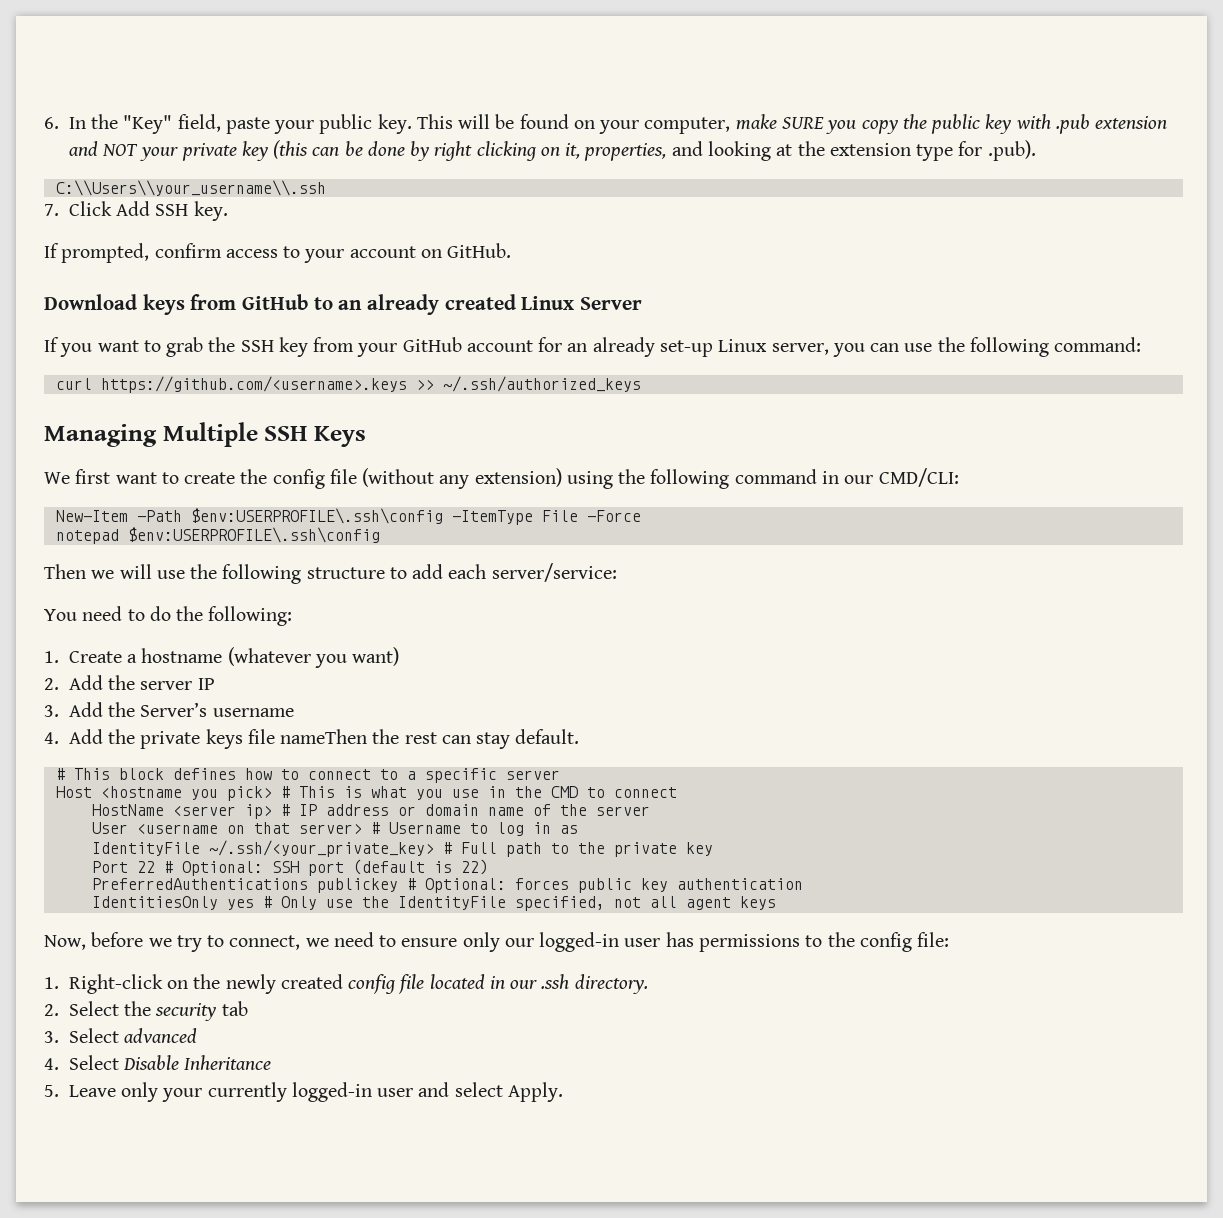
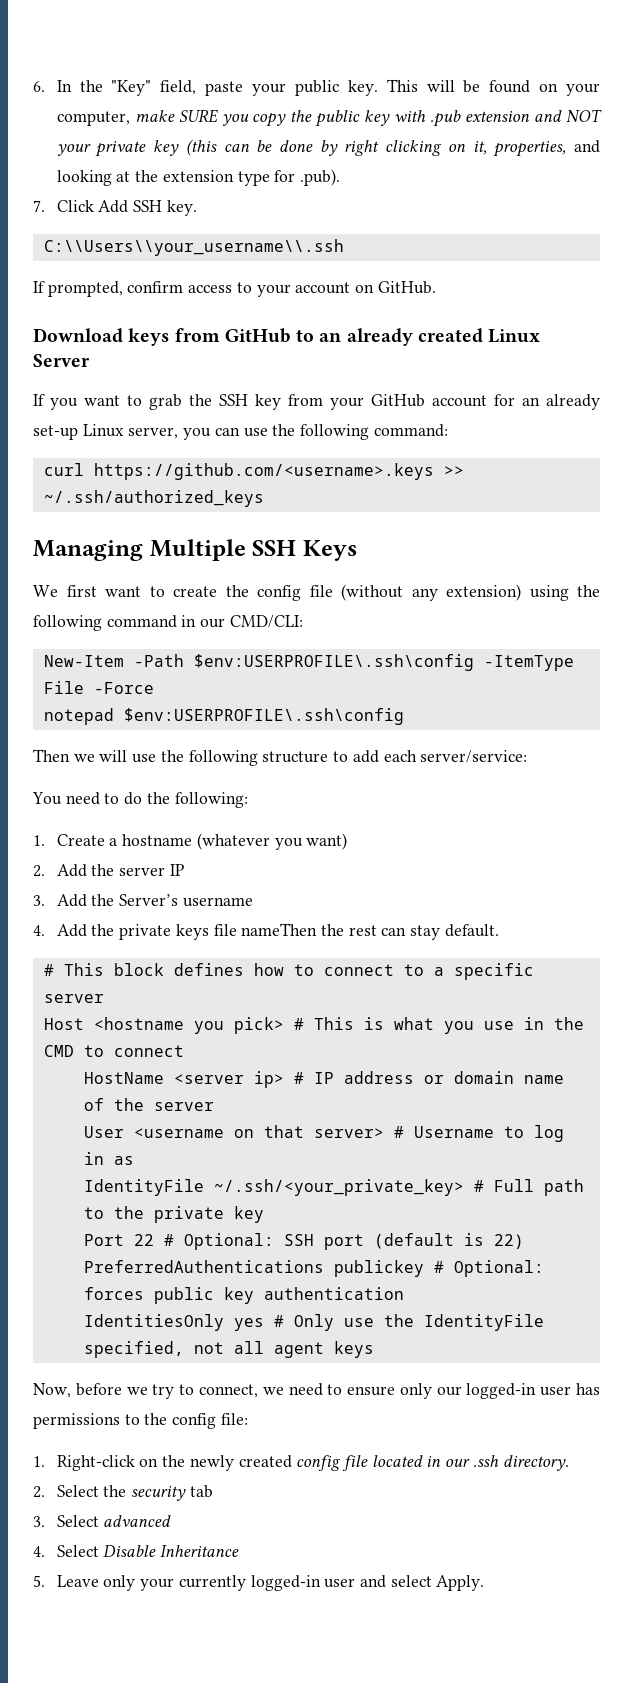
[55,180,326,196] // C:\\Users\\your_username\\.ssh -> (341, 177) none
(228, 211) none -> [43,239,344,256] // C:\\Users\\your_username\\.ssh

